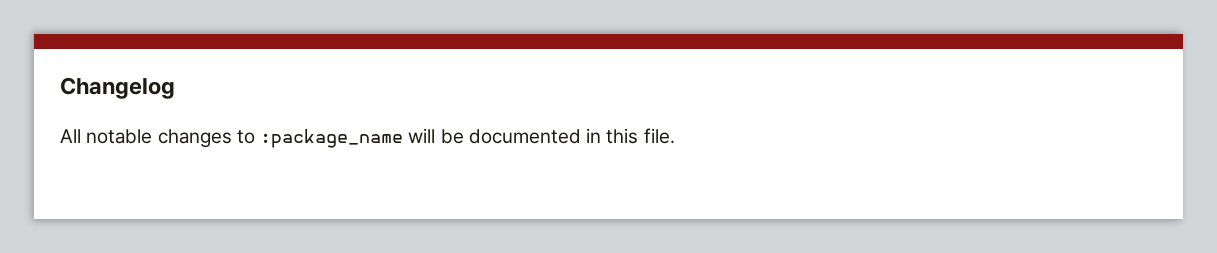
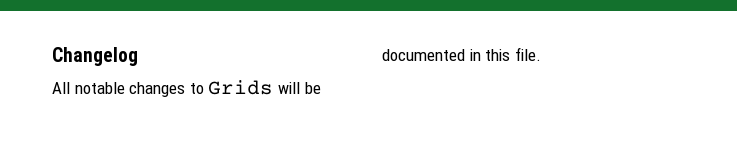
[260,129,404,148] :package_name -> [208,80,274,95] Grids

